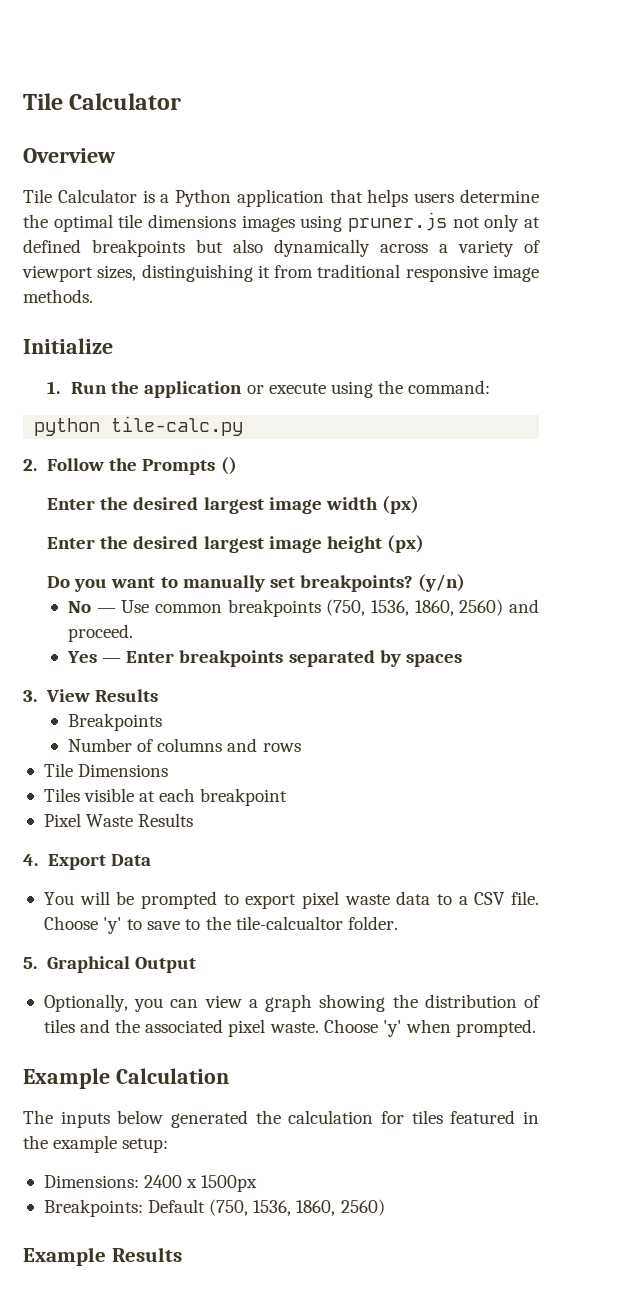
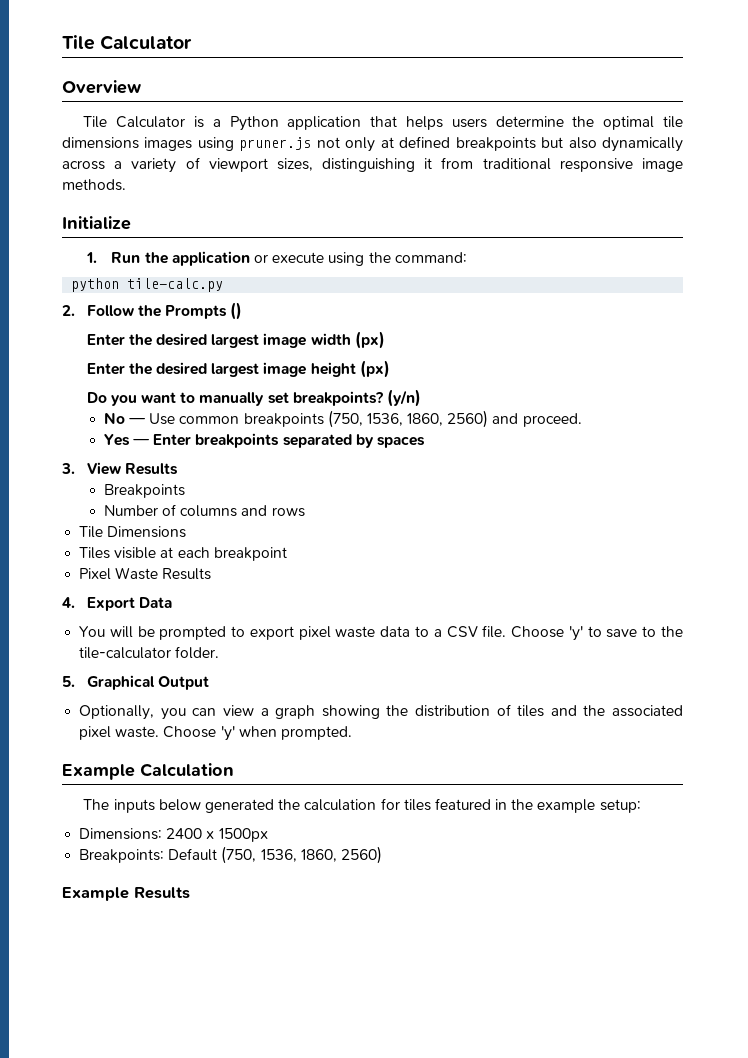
[235,916,343,930] tile-calcualtor -> [79,647,172,659] tile-calculator

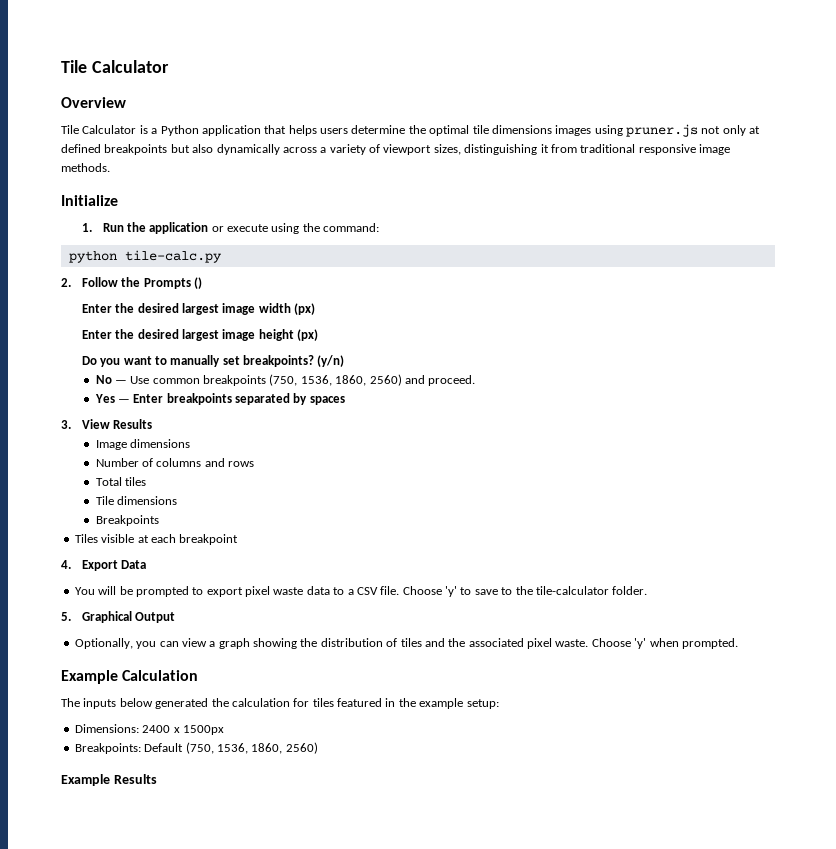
[103,484,185,498] Breakpoints -> [95,439,190,450] Image dimensions
[79,526,187,538] // Tile Dimensions -> [95,477,146,486] [95,496,177,505] [95,515,159,526] // Total tiles // Tile dimensions // Breakpoints
[79,567,212,580] // Pixel Waste Results -> (239, 539) none

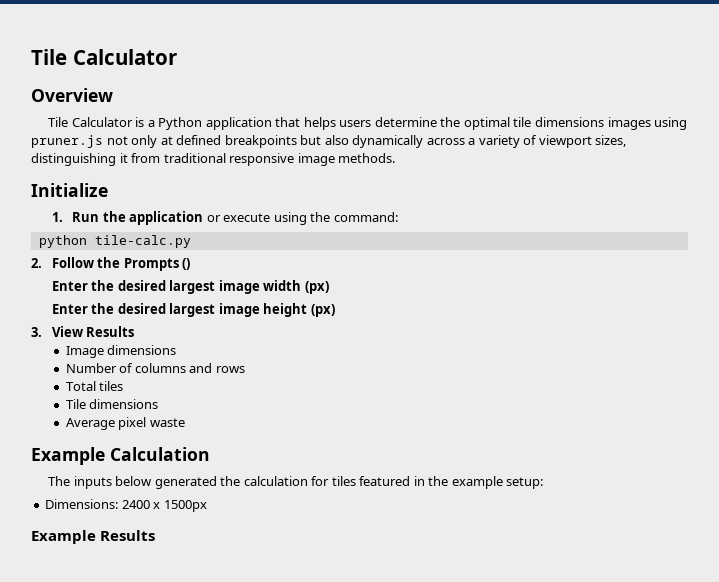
[81,355,345,367] [95,374,476,386] [94,393,345,405] // Do you want to manually set breakpoints? (y/n) // No — Use common breakpoints (750, 1536, 1860, 2560) and proceed. // Yes — Enter breakpoints separated by spaces -> (335, 310) none
[95,515,159,526] [74,534,239,545] [61,560,147,571] [74,586,648,597] [61,611,176,623] [74,638,738,649] Breakpoints // Tiles visible at each breakpoint // 4. Export Data // You will be prompted to export pixel waste data to a CSV file. Choose 'y' to save to the tile-calculator folder. // 5. Graphical Output // Optionally, you can view a graph showing the distribution of tiles and the associated pixel waste. Choose 'y' when prompted. -> [65,417,185,430] Average pixel waste
[74,742,318,754] // Breakpoints: Default (750, 1536, 1860, 2560) -> (207, 506) none

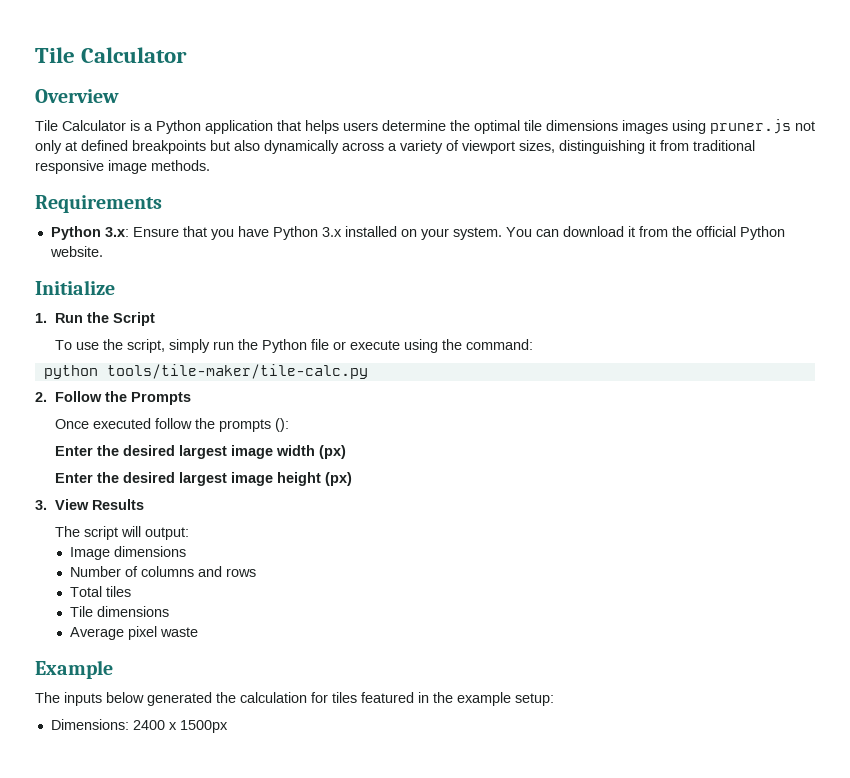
[31,183,108,197] [51,211,204,225] Initialize // 1. Run the application -> [35,195,162,213] [50,226,785,240] [49,246,103,257] [35,280,115,295] [35,312,155,326] [54,339,329,353] Requirements // Python 3.x: Ensure that you have Python 3.x installed on your system. You can download it from the official Python website. // Initialize // 1. Run the Script // To use the script, simply run the Python file
[94,235,191,248] tile-calc.py -> [106,364,368,379] tools/tile-maker/tile-calc.py
[182,258,191,270] () -> [54,418,289,432] // Once executed follow the prompts ():
(135, 331) none -> [54,526,189,540] // The script will output:
[110,447,210,461] Calculation -> (113, 669) none
[31,530,156,544] // Example Results -> (228, 726) none

